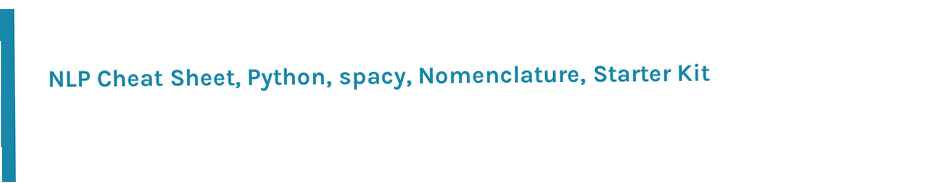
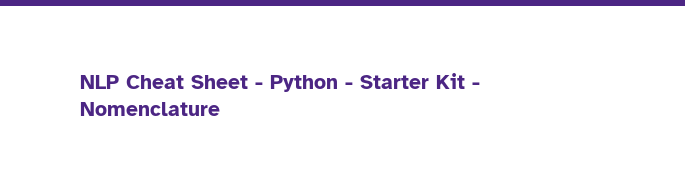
[168,62,711,93] Sheet, Python, spacy, Nomenclature, Starter Kit -> [191,73,480,92] [80,102,220,116] Sheet - Python - Starter Kit - Nomenclature

